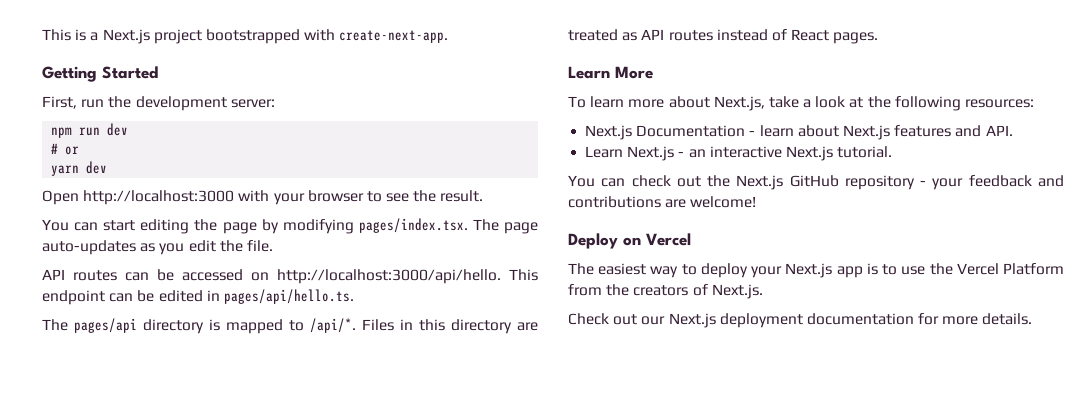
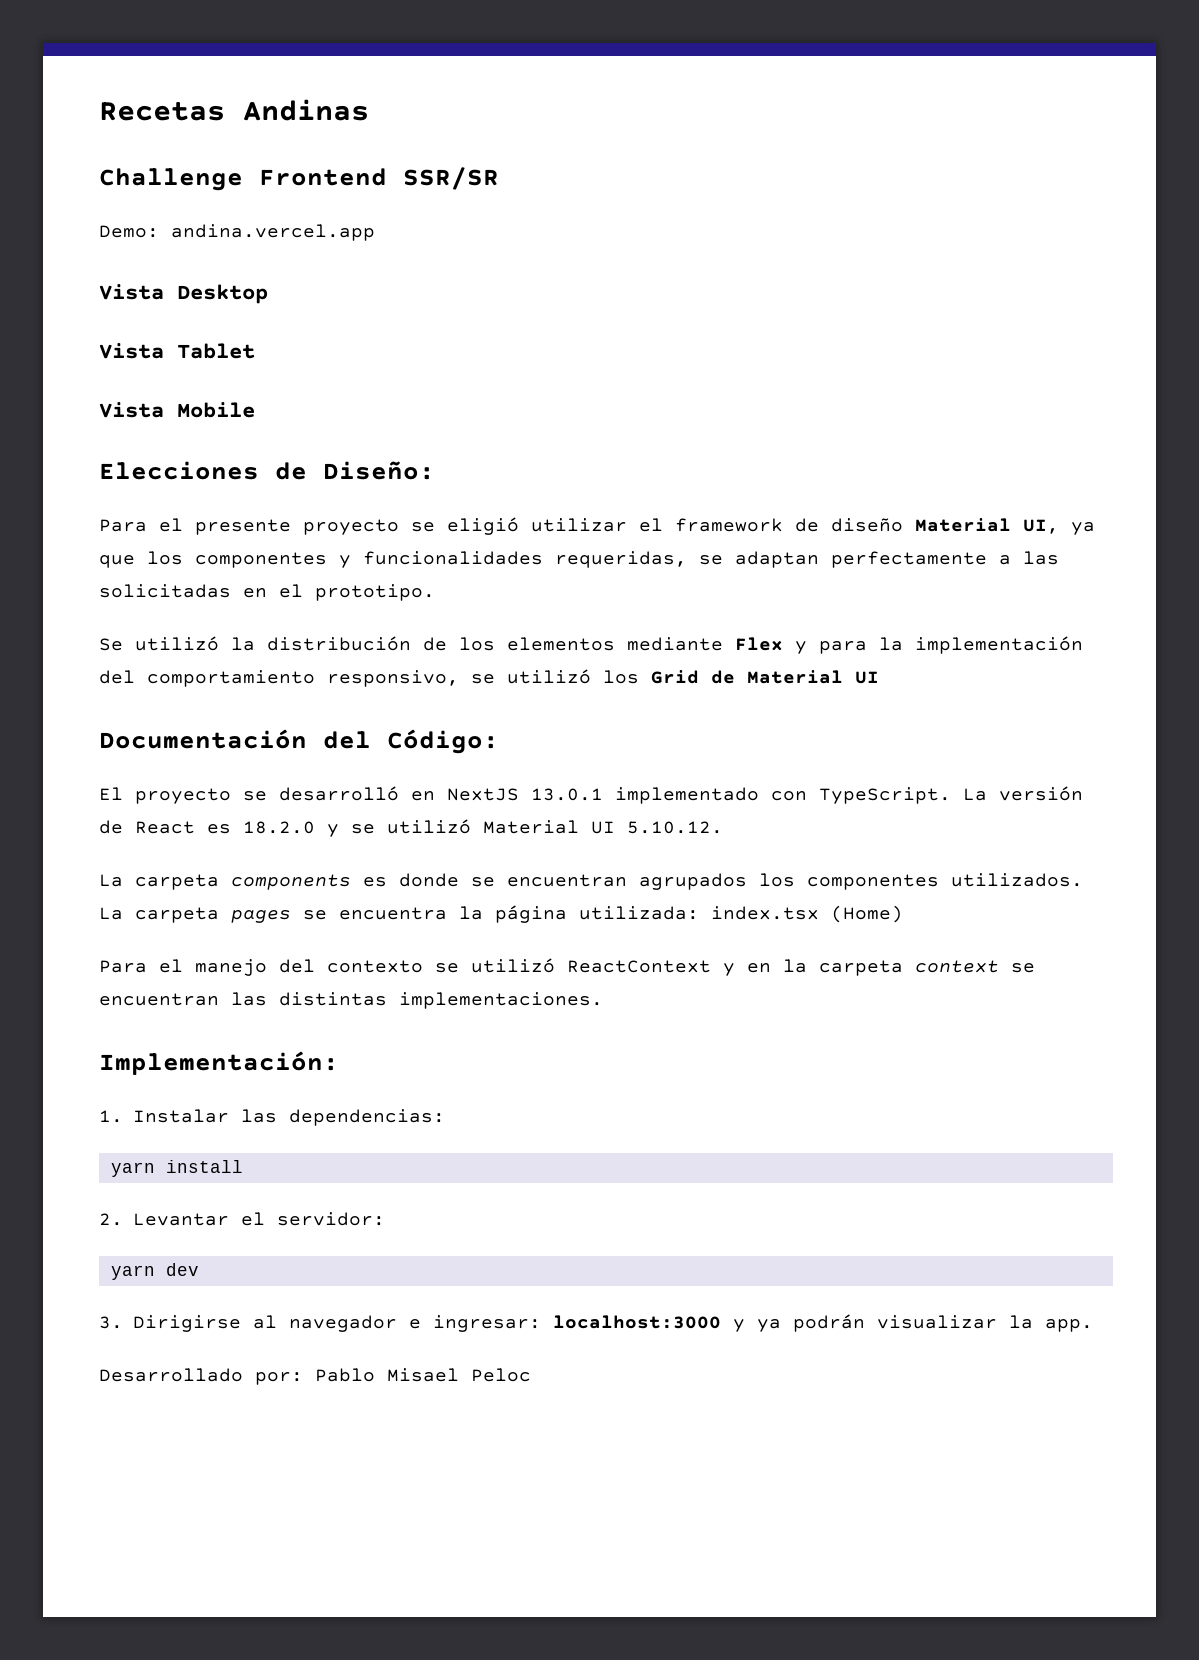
[42,29,449,44] [42,66,158,82] [42,96,275,111] [51,123,129,138] [51,143,80,155] [51,161,108,176] [42,190,484,205] [42,218,538,234] [42,240,273,255] [42,269,538,284] [42,289,354,305] [42,318,538,334] [568,29,879,44] [568,66,653,79] [568,96,1035,111] [585,125,1013,140] [585,146,893,161] [568,175,1064,190] [568,196,757,208] [568,233,691,249] [568,263,1064,278] [568,284,763,299] [568,313,1033,328] This is a Next.js project bootstrapped with create-next-app. // Getting Started // First, run the development server: // npm run dev // # or // yarn dev // Open http://localhost:3000 with your browser to see the result. // You can start editing the page by modifying pages/index.tsx. The page auto-updates as you edit the file. // API routes can be accessed on http://localhost:3000/api/hello. This endpoint can be edited in pages/api/hello.ts. // The pages/api directory is mapped to /api/*. Files in this directory are treated as API routes instead of React pages. // Learn More // To learn more about Next.js, take a look at the following resources: // Next.js Documentation - learn about Next.js features and API. // Learn Next.js - an interactive Next.js tutorial. // You can check out the Next.js GitHub repository - your feedback and contributions are welcome! // Deploy on Vercel // The easiest way to deploy your Next.js app is to use the Vercel Platform from the creators of Next.js. // Check out our Next.js deployment documentation for more details. -> [99,99,369,121] [99,167,499,191] [99,224,375,241] [99,284,268,304] [99,343,255,359] [99,402,255,418] [99,461,435,480] [99,517,1095,535] [99,551,1059,568] [99,584,435,601] [99,636,1083,654] [99,669,879,687] [99,729,499,754] [99,786,1083,804] [99,819,723,837] [99,873,1083,890] [99,905,903,923] [99,958,1035,976] [99,992,603,1009] [99,1051,339,1075] [99,1109,445,1126] [110,1160,243,1177] [99,1212,385,1226] [110,1263,199,1280] [99,1314,1093,1332] [99,1368,531,1385] Recetas Andinas // Challenge Frontend SSR/SR // Demo: andina.vercel.app // Vista Desktop // Vista Tablet // Vista Mobile // Elecciones de Diseño: // Para el presente proyecto se eligió utilizar el framework de diseño Material UI, ya que los componentes y funcionalidades requeridas, se adaptan perfectamente a las solicitadas en el prototipo. // Se utilizó la distribución de los elementos mediante Flex y para la implementación del comportamiento responsivo, se utilizó los Grid de Material UI // Documentación del Código: // El proyecto se desarrolló en NextJS 13.0.1 implementado con TypeScript. La versión de React es 18.2.0 y se utilizó Material UI 5.10.12. // La carpeta components es donde se encuentran agrupados los componentes utilizados. La carpeta pages se encuentra la página utilizada: index.tsx (Home) // Para el manejo del contexto se utilizó ReactContext y en la carpeta context se encuentran las distintas implementaciones. // Implementación: // 1. Instalar las dependencias: // yarn install // 2. Levantar el servidor: // yarn dev // 3. Dirigirse al navegador e ingresar: localhost:3000 y ya podrán visualizar la app. // Desarrollado por: Pablo Misael Peloc

